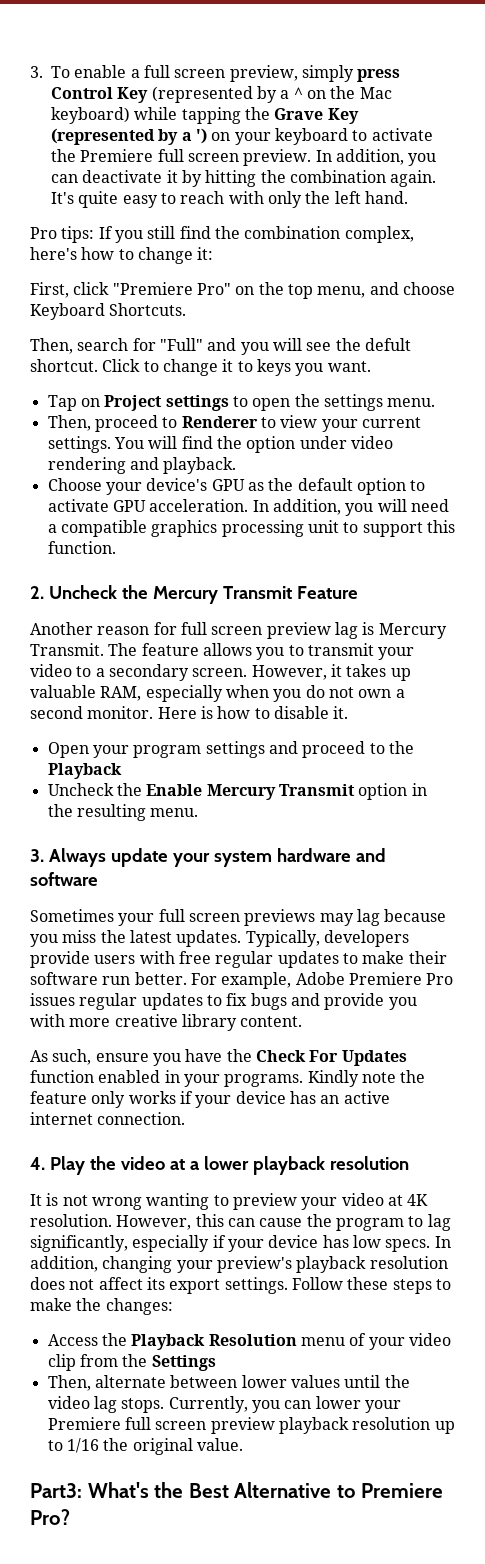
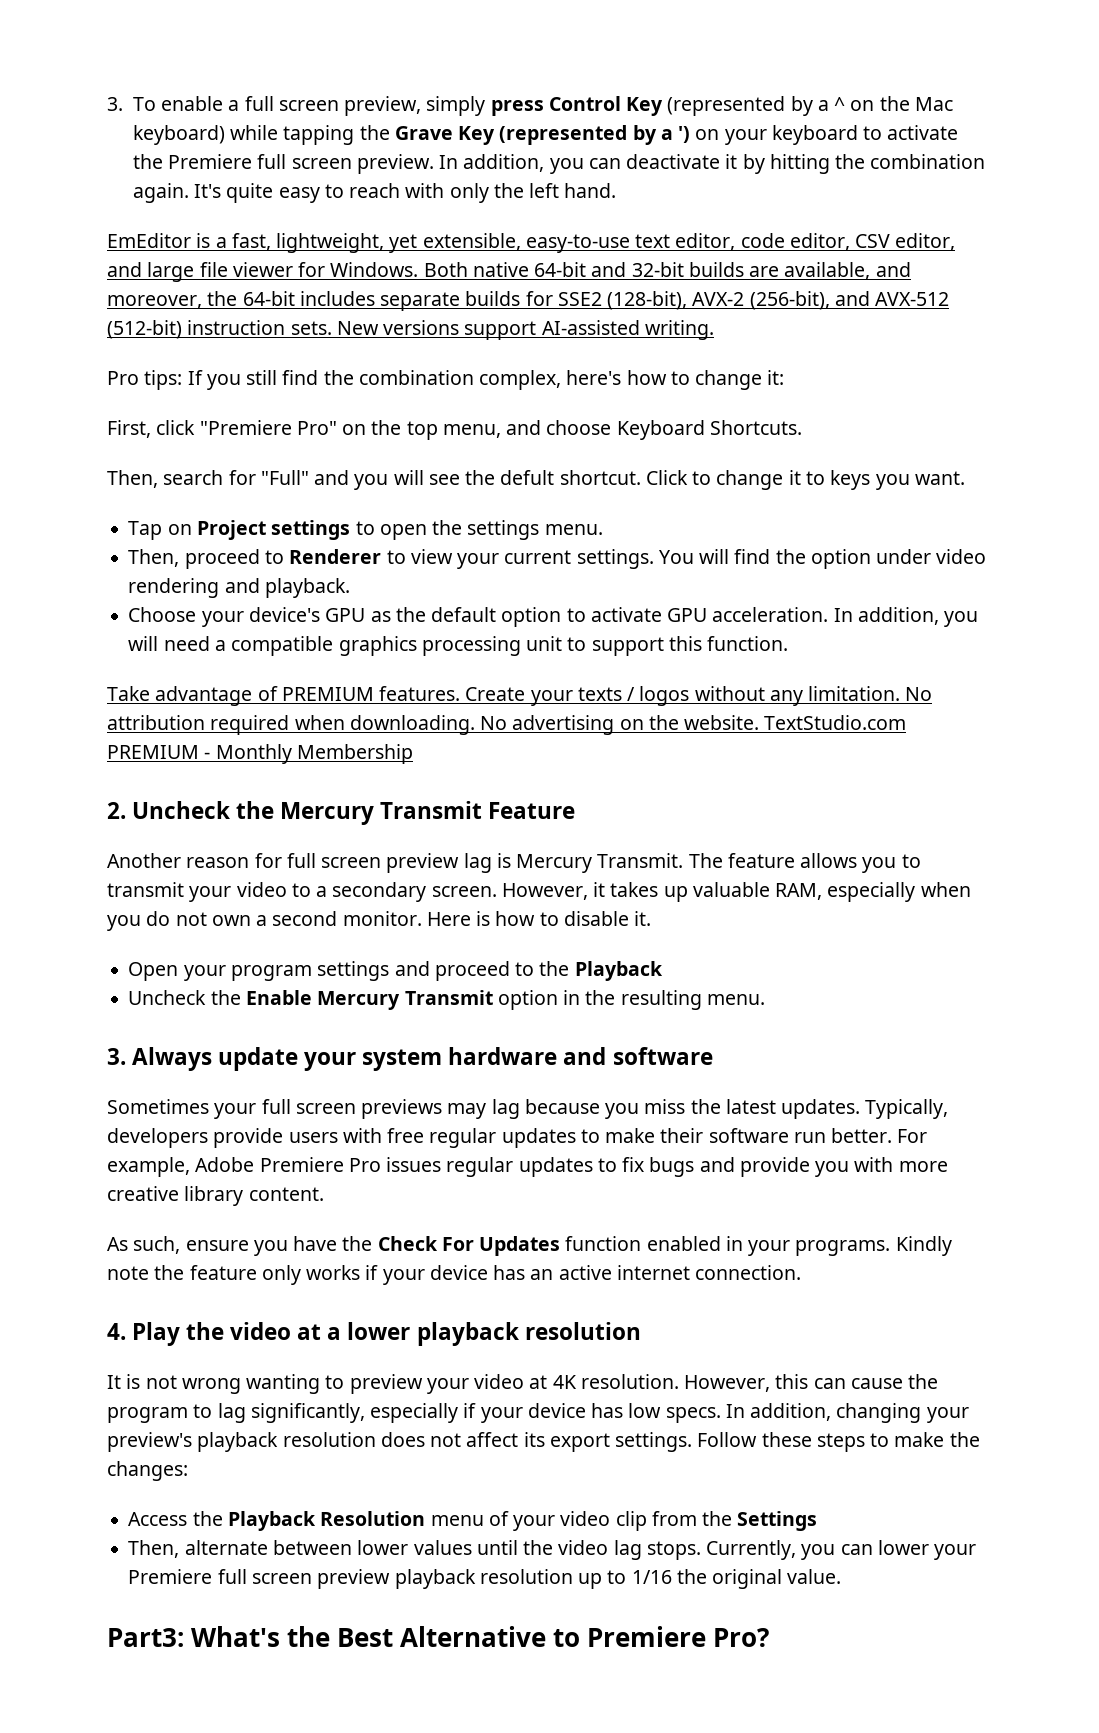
(408, 197) none -> [107,233,956,253] [107,262,911,282] [107,291,950,311] [107,320,714,340] // EmEditor is a fast, lightweight, yet extensible, easy-to-use text editor, code editor, CSV editor, and large file viewer for Windows. Both native 64-bit and 32-bit builds are available, and moreover, the 64-bit includes separate builds for SSE2 (128-bit), AVX-2 (256-bit), and AVX-512 (512-bit) instruction sets. New versions support AI-assisted writing.
(116, 547) none -> [107,686,933,706] [107,715,907,735] [107,744,413,764] // Take advantage of PREMIUM features. Create your texts / logos without any limitation. No attribution required when downloading. No advertising on the website. TextStudio.com PREMIUM - Monthly Membership

